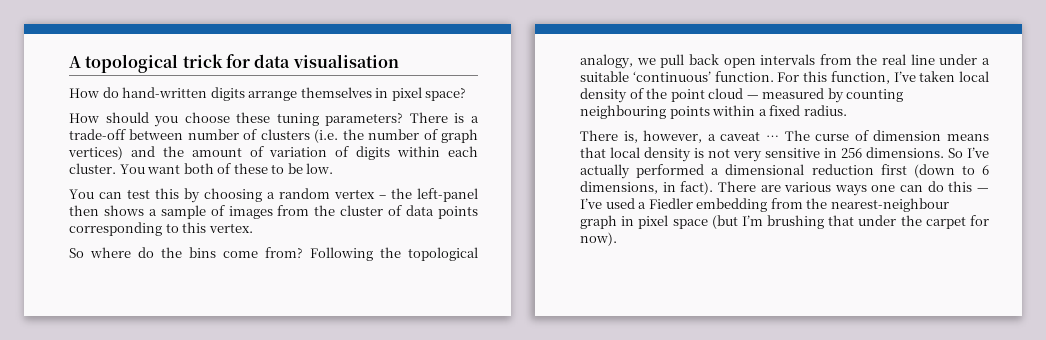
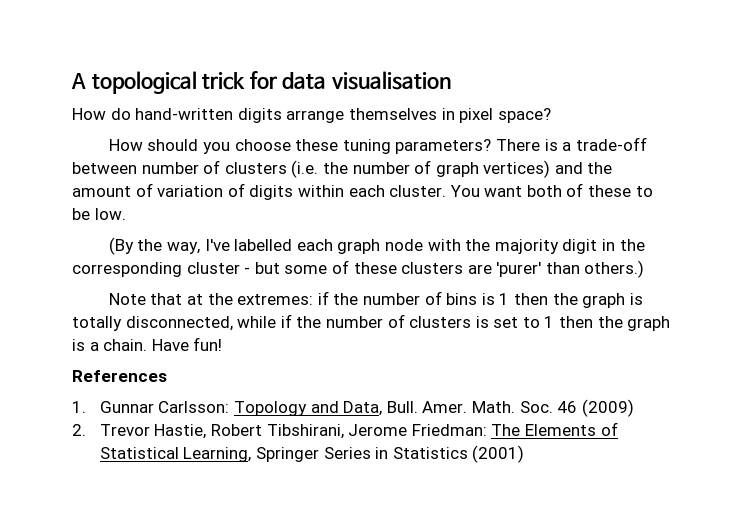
[69,188,478,203] [69,205,479,219] [69,222,253,236] [69,247,478,261] [580,54,990,69] [580,71,989,84] [580,88,904,103] [580,105,847,119] [580,130,989,143] [580,147,989,162] [580,164,989,179] [580,181,989,196] [580,198,949,212] [580,215,989,229] [580,232,617,246] You can test this by choosing a random vertex – the left-panel then shows a sample of images from the cluster of data points corresponding to this vertex. // So where do the bins come from? Following the topological analogy, we pull back open intervals from the real line under a suitable ‘continuous’ function. For this function, I’ve taken local density of the point cloud — measured by counting neighbouring points within a fixed radius. // There is, however, a caveat … The curse of dimension means that local density is not very sensitive in 256 dimensions. So I’ve actually performed a dimensional reduction first (down to 6 dimensions, in fact). There are various ways one can do this — I’ve used a Fiedler embedding from the nearest-neighbour graph in pixel space (but I’m brushing that under the carpet for now). -> [108,237,645,255] [72,260,645,278] [108,291,643,308] [72,314,671,331] [72,337,223,351] [72,370,167,382] [72,399,634,417] [72,422,618,439] [99,445,525,463] (By the way, I've labelled each graph node with the majority digit in the corresponding cluster - but some of these clusters are 'purer' than others.) // Note that at the extremes: if the number of bins is 1 then the graph is totally disconnected, while if the number of clusters is set to 1 then the graph is a chain. Have fun! // References // 1. Gunnar Carlsson: Topology and Data, Bull. Amer. Math. Soc. 46 (2009) // 2. Trevor Hastie, Robert Tibshirani, Jerome Friedman: The Elements of Statistical Learning, Springer Series in Statistics (2001)

